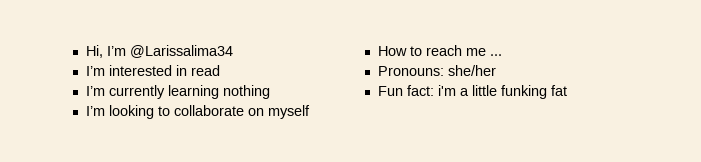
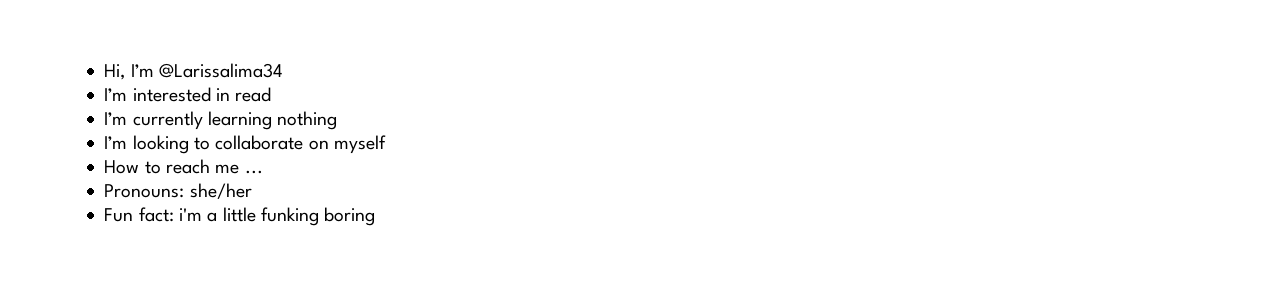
[550,85,567,96] fat -> [324,207,376,226] boring

